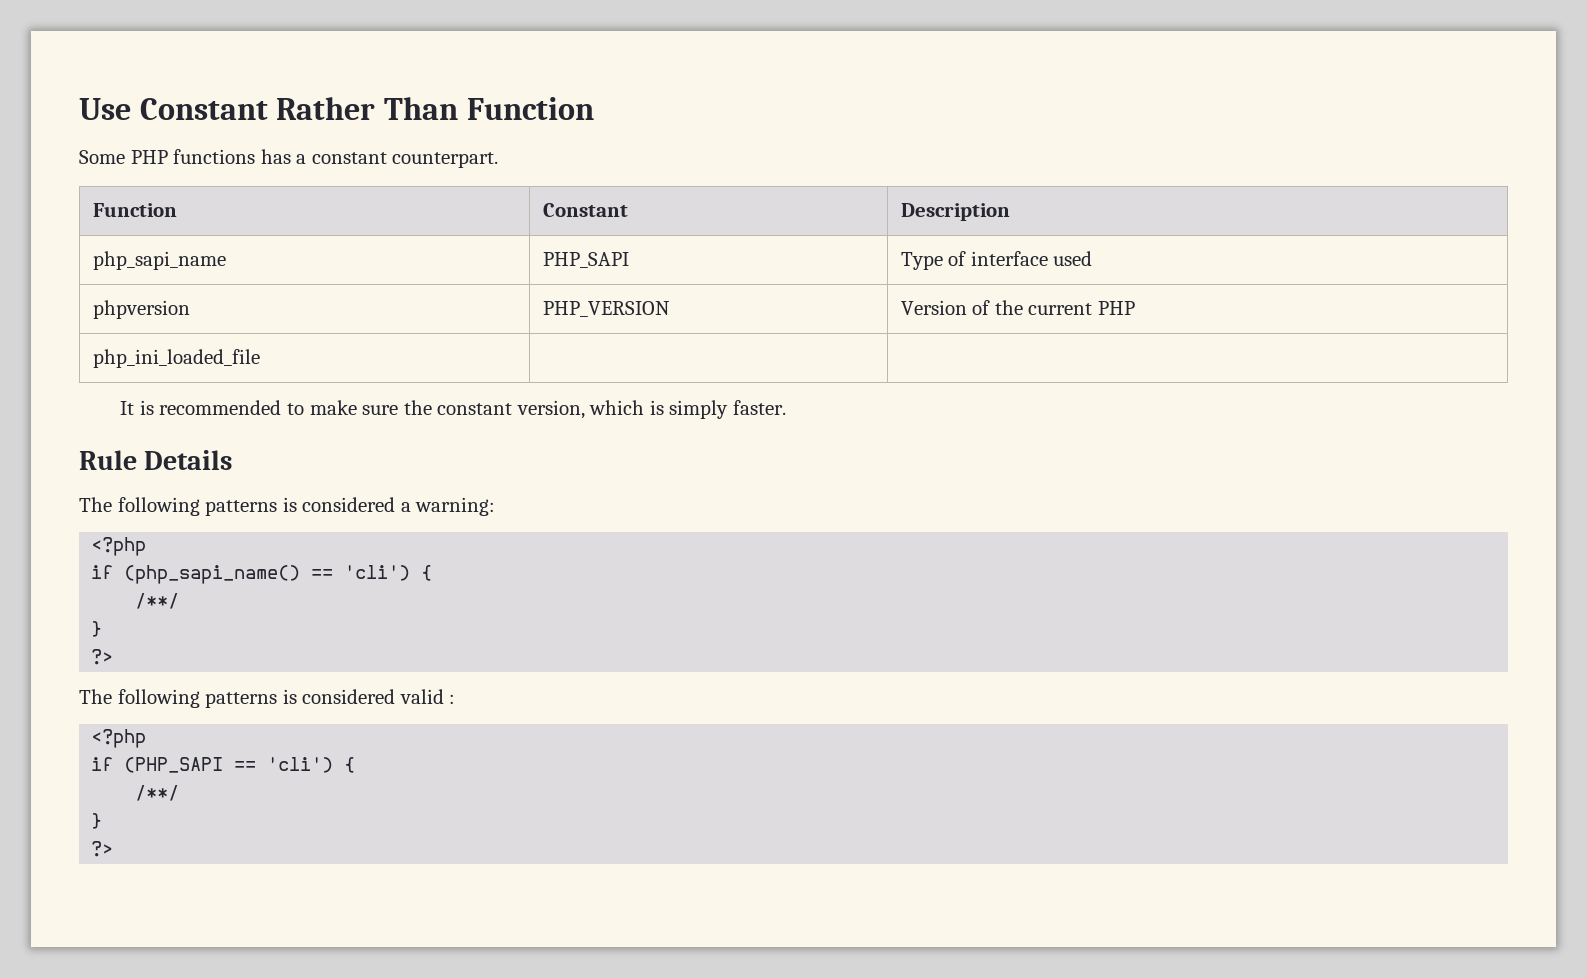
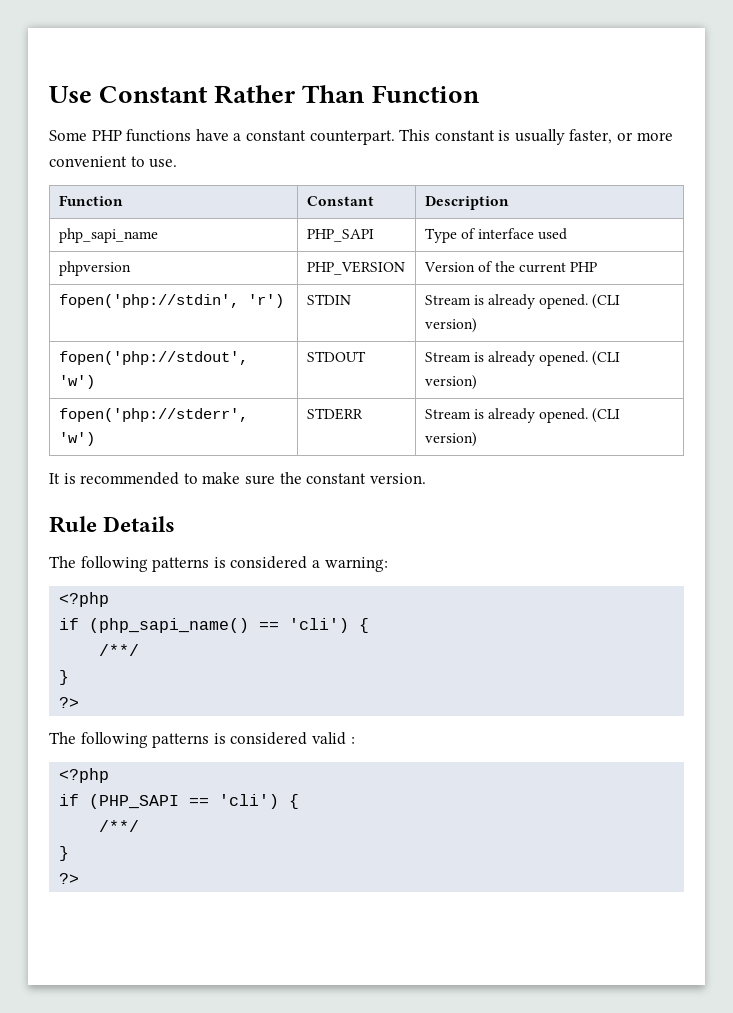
[260,149,291,164] has -> [195,129,229,141] have
(499, 160) none -> [399,129,673,145] [49,156,178,168] This constant is usually faster, or more convenient to use.
[92,349,260,368] php_ini_loaded_file | | -> [58,294,284,308] [306,294,351,305] [424,294,621,309] [424,318,477,333] [58,351,248,365] [58,375,95,389] [306,351,366,362] [424,351,621,366] [424,375,477,390] [58,408,248,422] [58,432,95,446] [306,408,363,420] [424,408,621,423] [424,432,477,447] fopen('php://stdin', 'r') | STDIN | Stream is already opened. (CLI version) // fopen('php://stdout', 'w') | STDOUT | Stream is already opened. (CLI version) // fopen('php://stderr', 'w') | STDERR | Stream is already opened. (CLI version)
[516,400,786,419] version, which is simply faster. -> [369,473,426,484] version.

